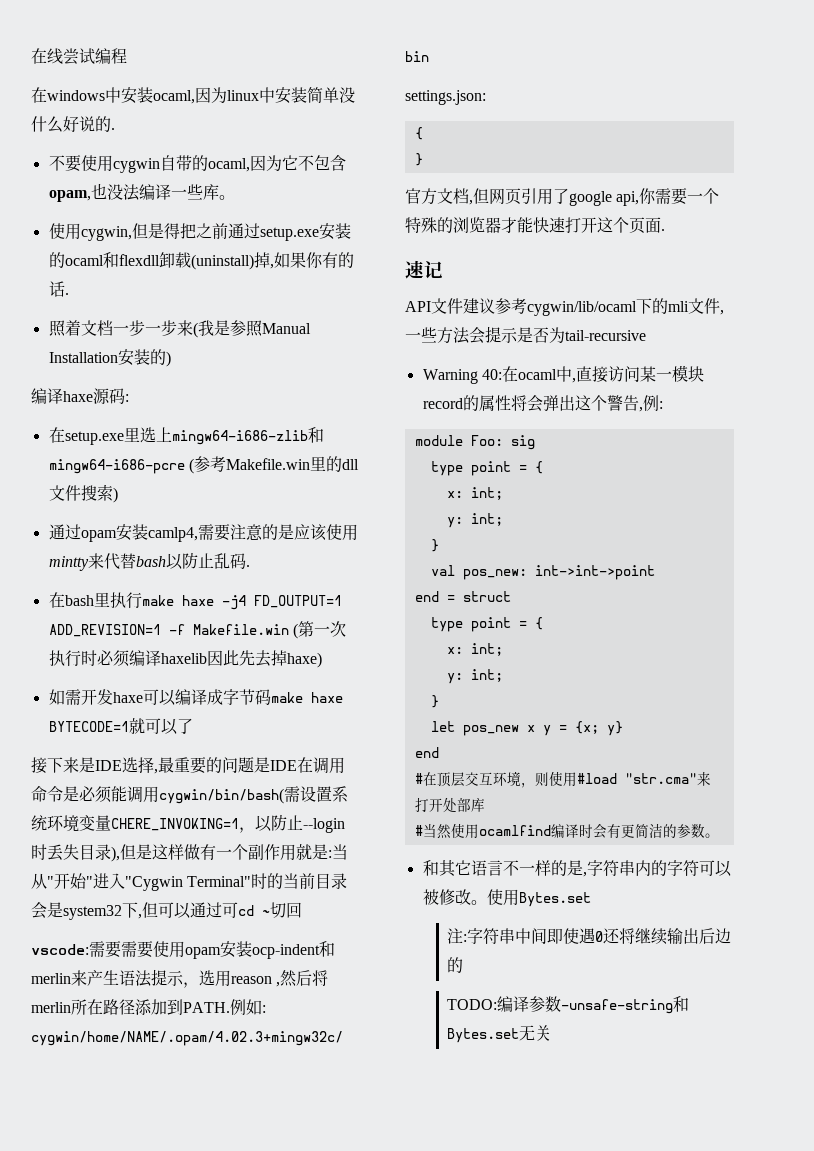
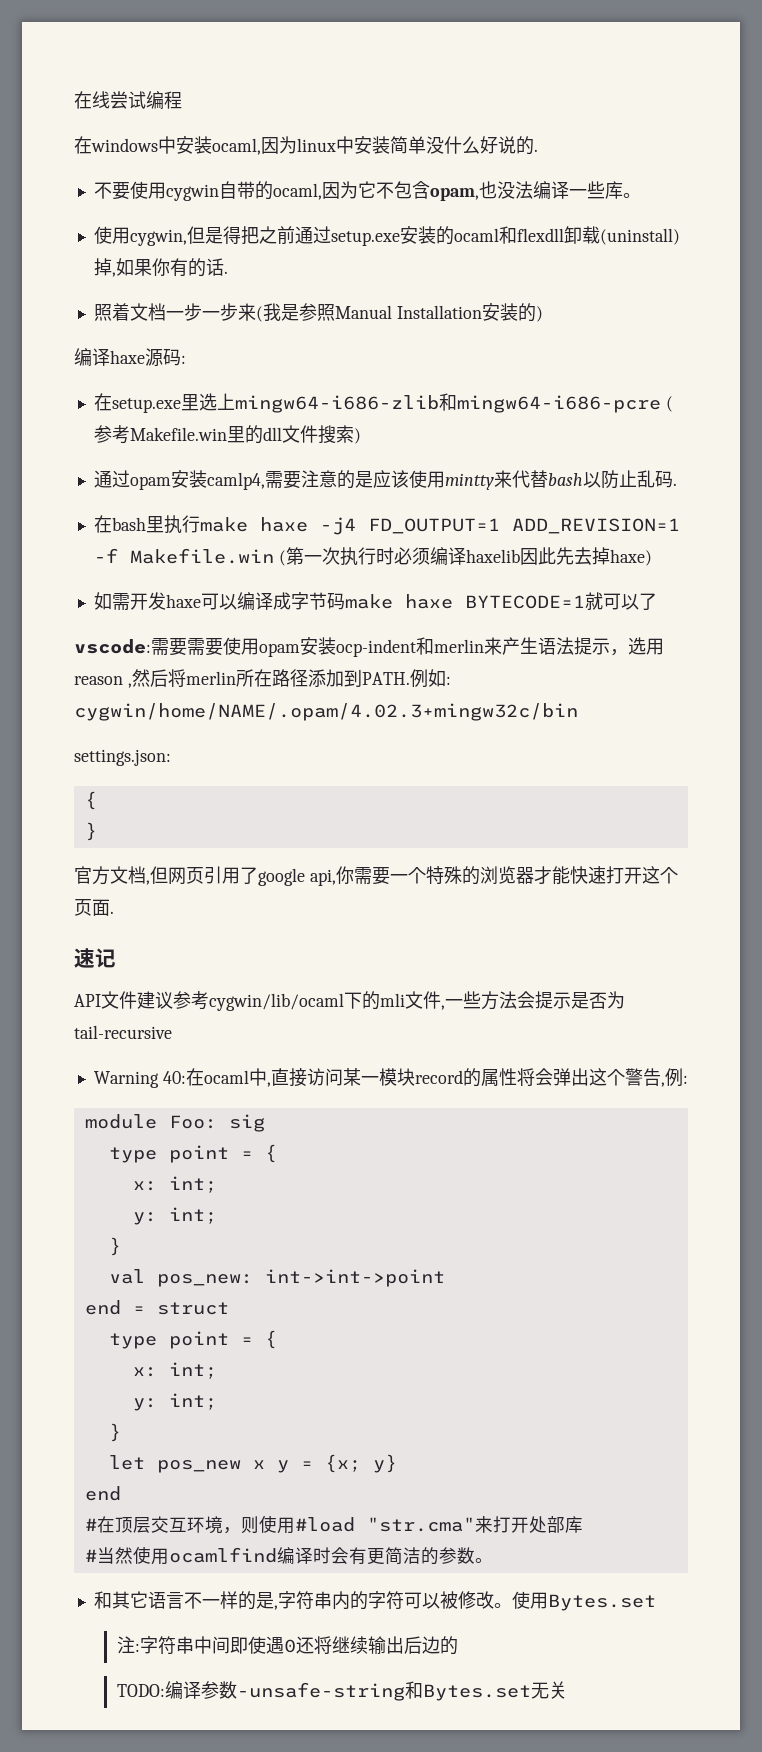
[31,757,345,774] [31,786,348,804] [31,814,345,833] [31,844,348,862] [31,873,348,891] [31,902,302,920] // 接下来是IDE选择,最重要的问题是IDE在调用命令是必须能调用cygwin/bin/bash(需设置系统环境变量CHERE_INVOKING=1，以防止--login时丢失目录),但是这样做有一个副作用就是:当从"开始"进入"Cygwin Terminal"时的当前目录会是system32下,但可以通过可cd ~切回 -> (657, 601) none

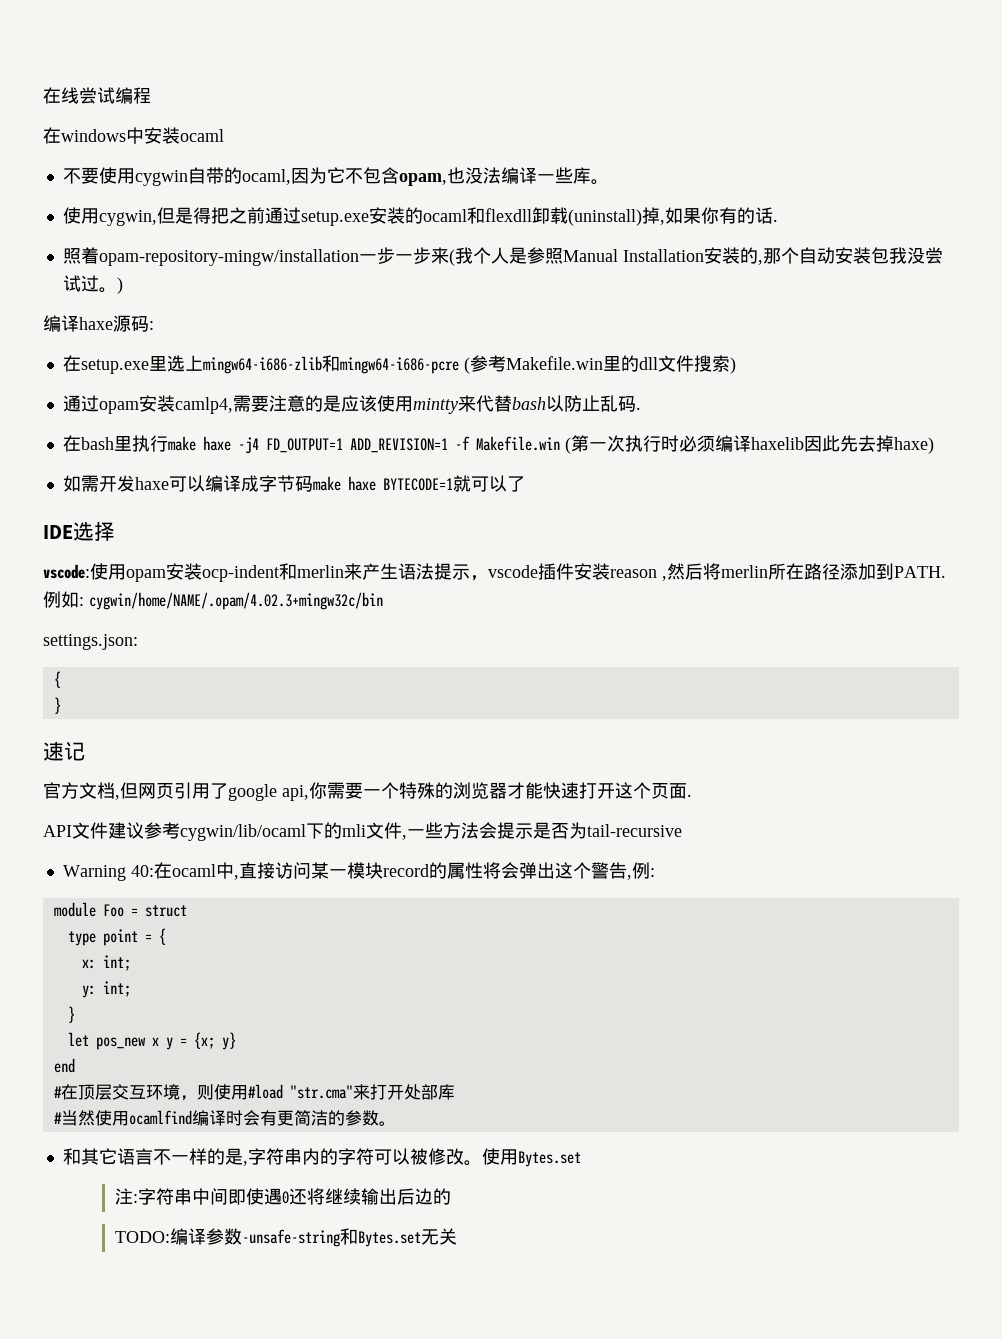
[212,136,538,155] ocaml,因为linux中安装简单没什么好说的. -> [180,129,224,142] ocaml
[129,303,166,321] 文档 -> [98,249,359,266] opam-repository-mingw/installation
(281, 312) none -> [472,247,509,264] 个人
(536, 312) none -> [757,247,943,265] [62,275,117,293] ,那个自动安装包我没尝试过。
(657, 601) none -> [43,522,115,541] // IDE选择
[151,638,223,656] 需要需要 -> (90, 571) none
[628,637,664,655] 选用 -> [488,563,610,580] vscode插件安装
(97, 831) none -> [43,741,85,761] // 速记
[74,948,116,968] // 速记 -> (692, 795) none
[168,1114,265,1132] [108,1144,277,1163] [132,1176,217,1193] [132,1207,217,1225] [108,1237,121,1256] [108,1269,445,1287] [84,1300,121,1315] Foo: sig // type point = { // x: int; // y: int; // } // val pos_new: int->int->point // end -> [102,904,124,917] Foo

